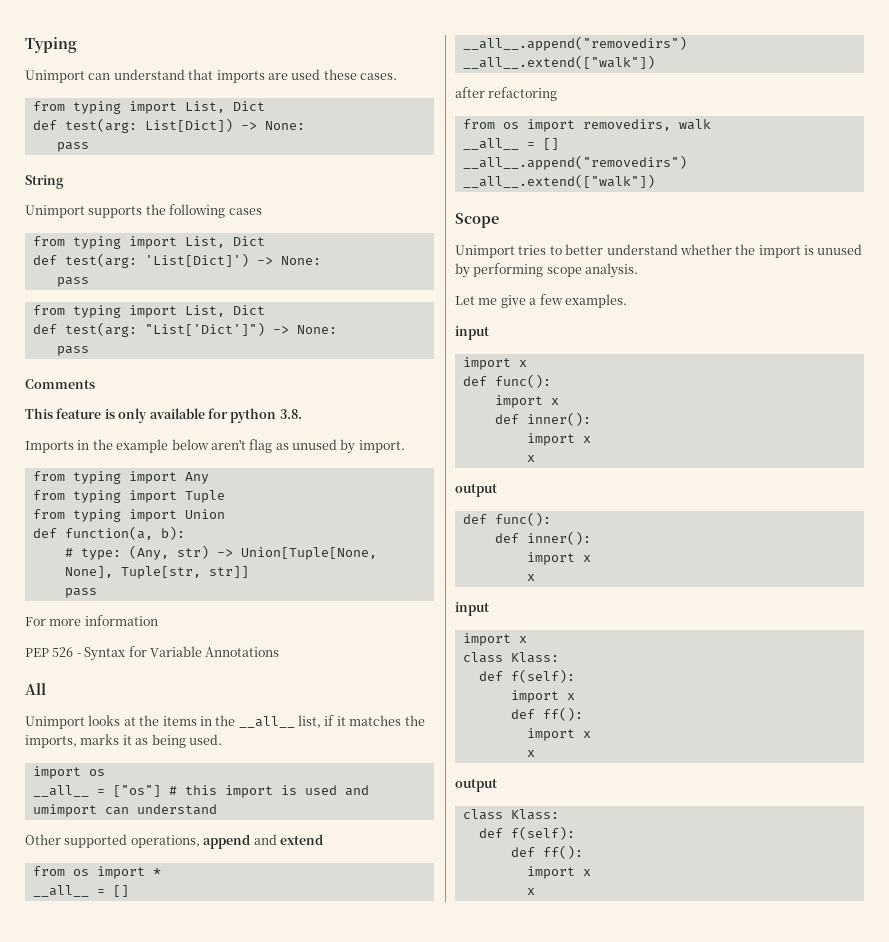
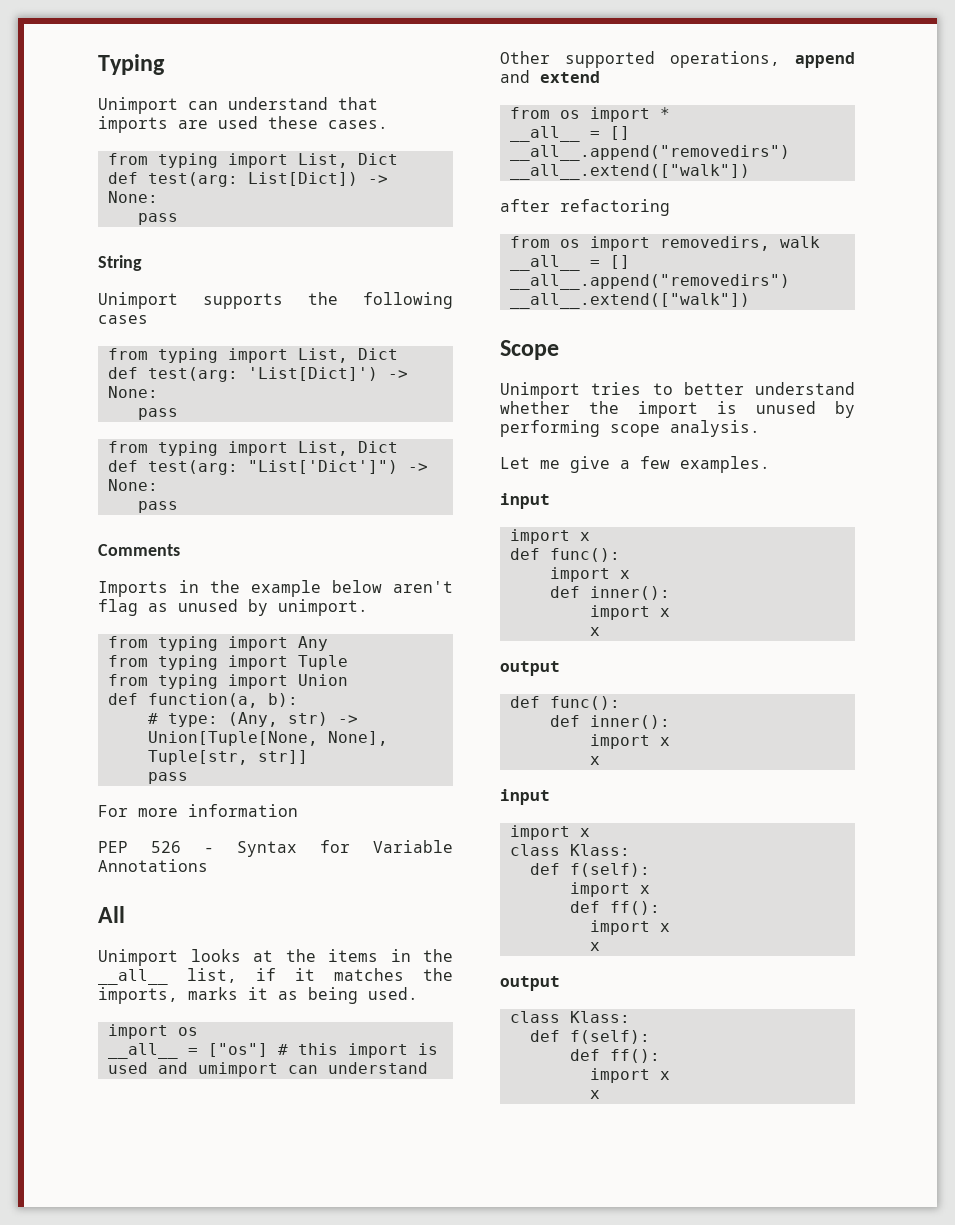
[25,408,302,423] // This feature is only available for python 3.8. -> (180, 550) none
[358,440,405,453] import. -> [278,599,368,616] unimport.

